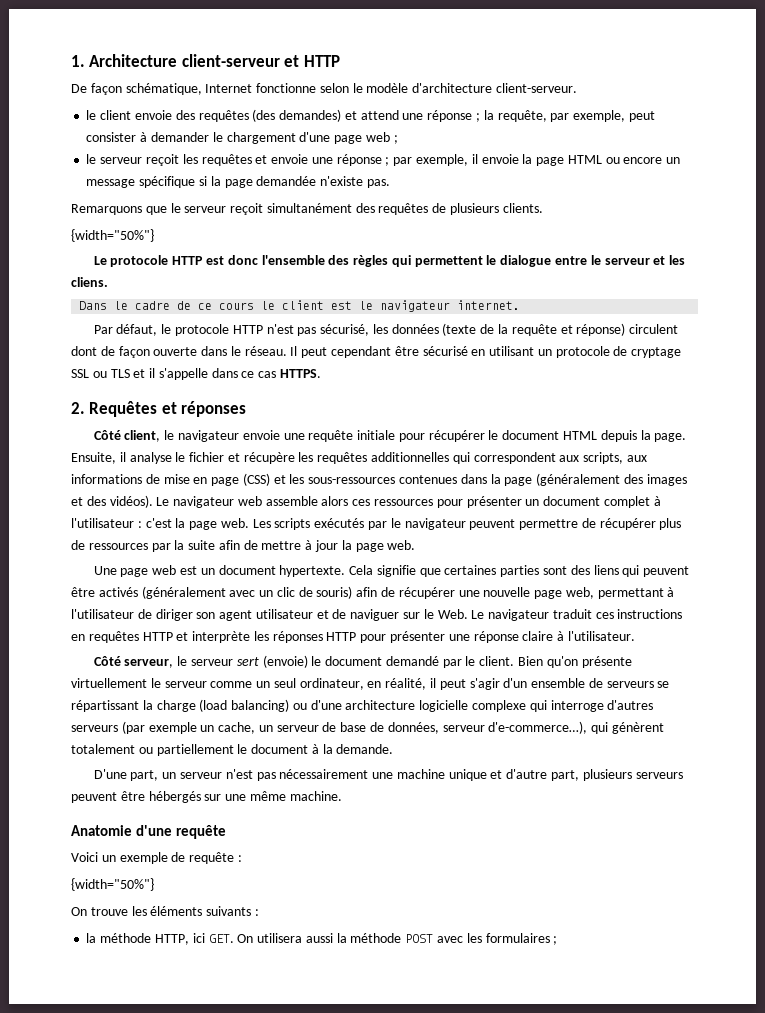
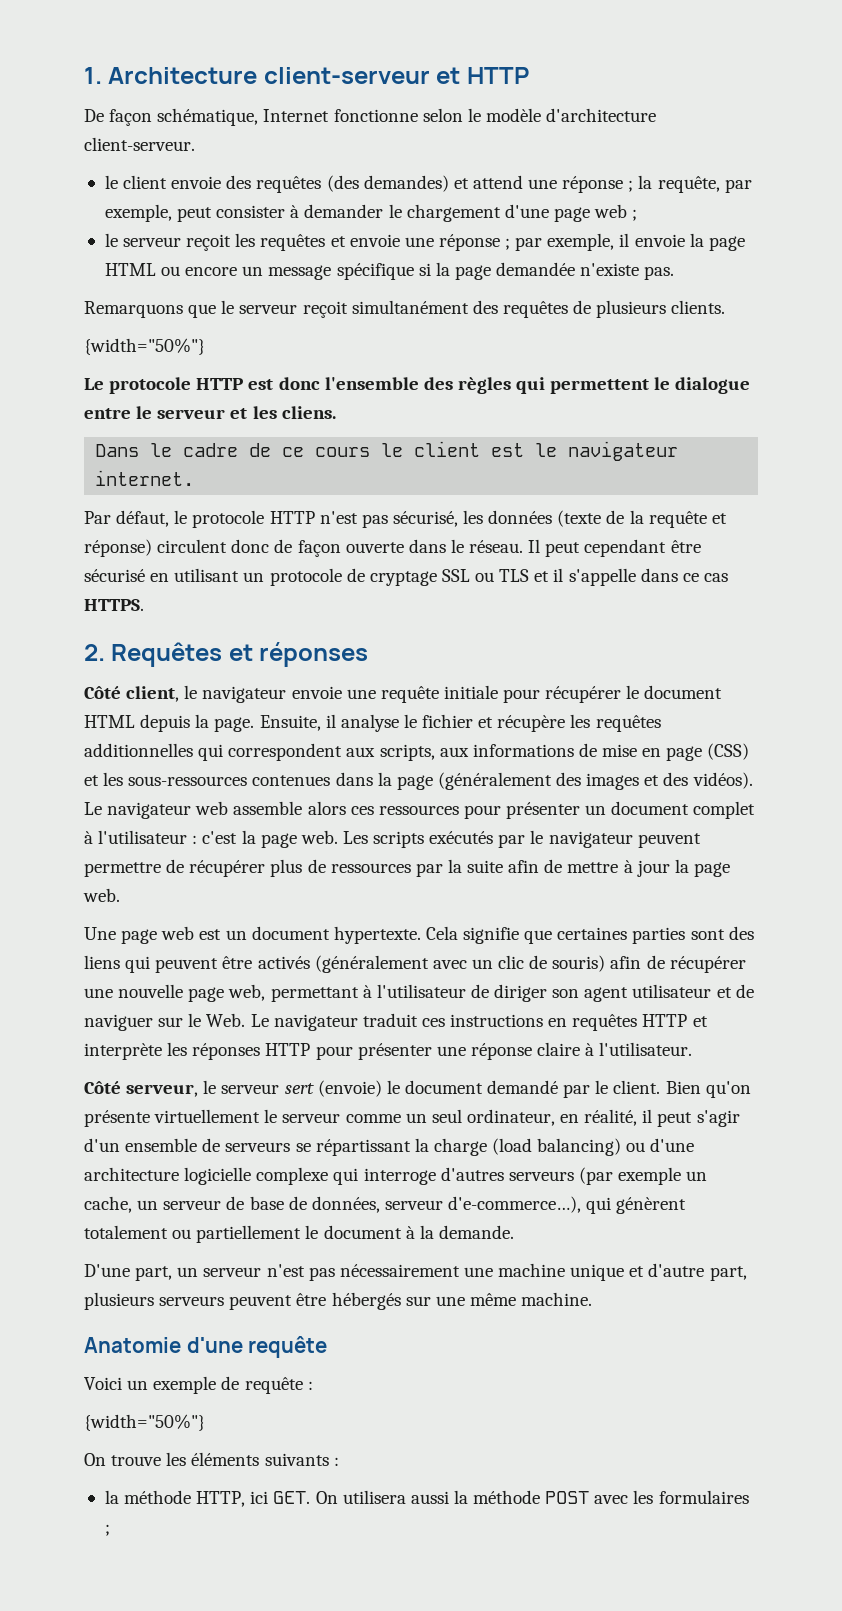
[71,346,97,356] dont -> [231,539,270,553] donc

